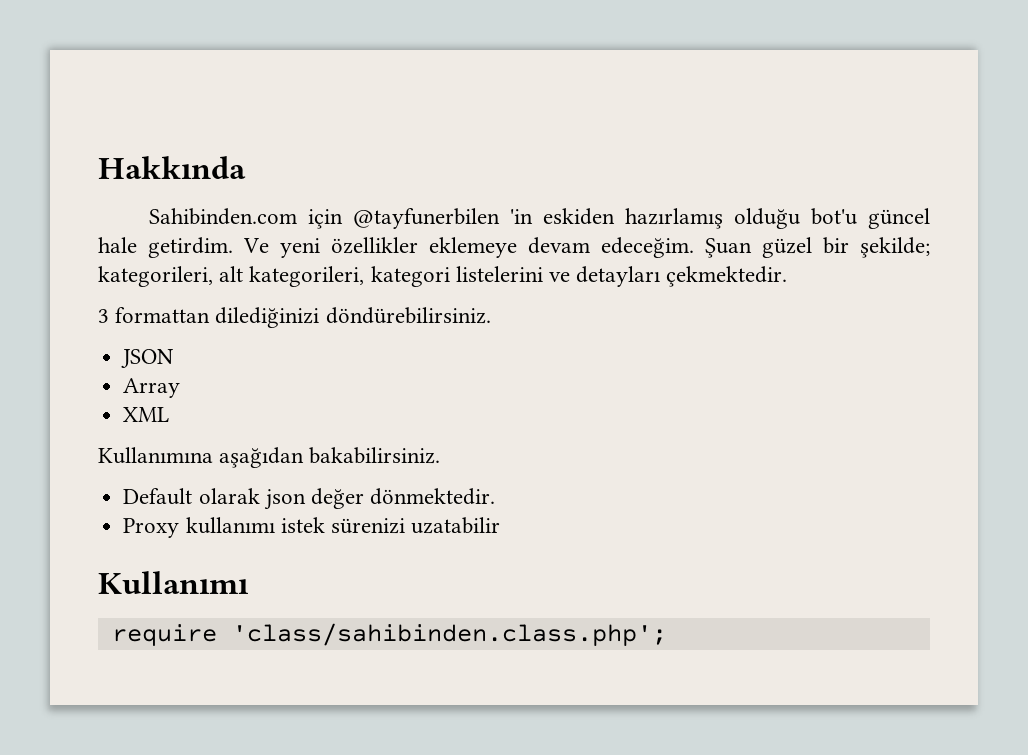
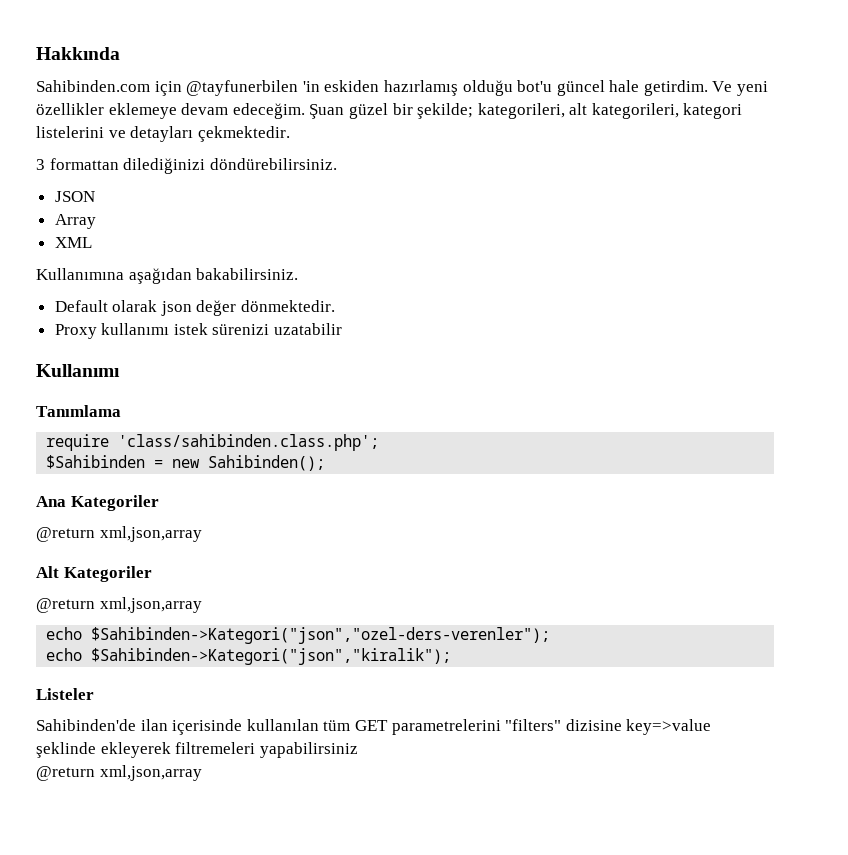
(249, 582) none -> [36,405,121,417] // Tanımlama
(667, 634) none -> [46,455,326,471] [36,495,159,511] [36,526,202,542] [36,566,152,582] [36,597,202,613] [46,627,551,644] [46,648,452,665] [36,688,94,700] [36,719,712,735] [36,742,358,758] [36,765,202,781] // $Sahibinden = new Sahibinden(); // Ana Kategoriler // @return xml,json,array // Alt Kategoriler // @return xml,json,array // echo $Sahibinden->Kategori("json","ozel-ders-verenler"); // echo $Sahibinden->Kategori("json","kiralik"); // Listeler // Sahibinden'de ilan içerisinde kullanılan tüm GET parametrelerini "filters" dizisine key=>value şeklinde ekleyerek filtremeleri yapabilirsiniz // @return xml,json,array

